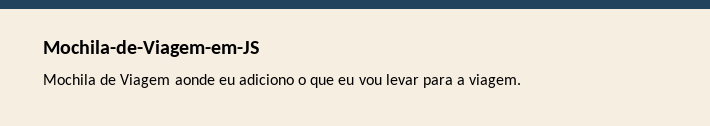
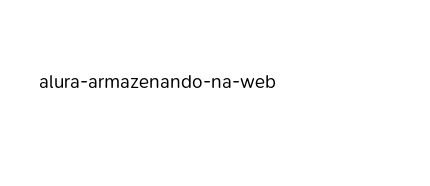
[43,40,259,57] [43,74,522,88] Mochila-de-Viagem-em-JS // Mochila de Viagem aonde eu adiciono o que eu vou levar para a viagem. -> [39,75,276,89] alura-armazenando-na-web

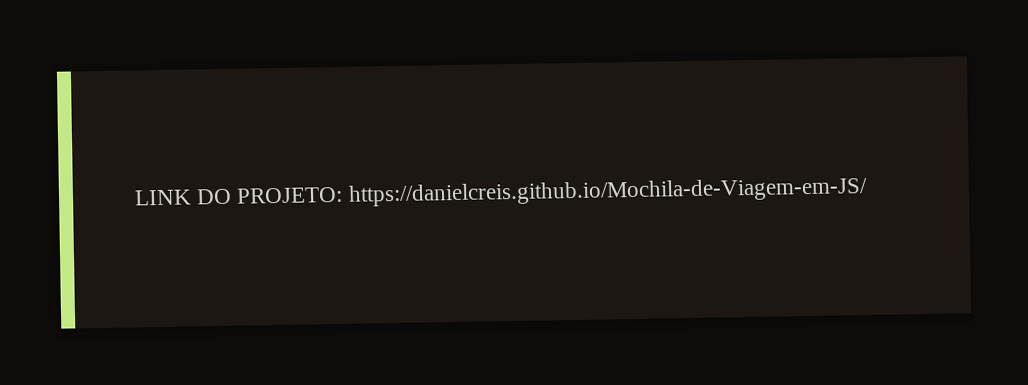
[39,75,276,89] alura-armazenando-na-web -> [134,177,868,207] LINK DO PROJETO: https://danielcreis.github.io/Mochila-de-Viagem-em-JS/

